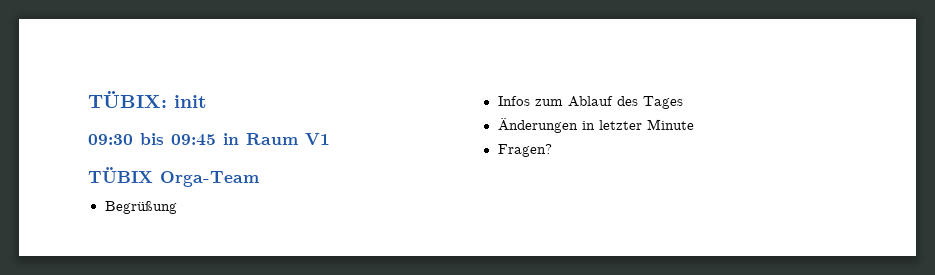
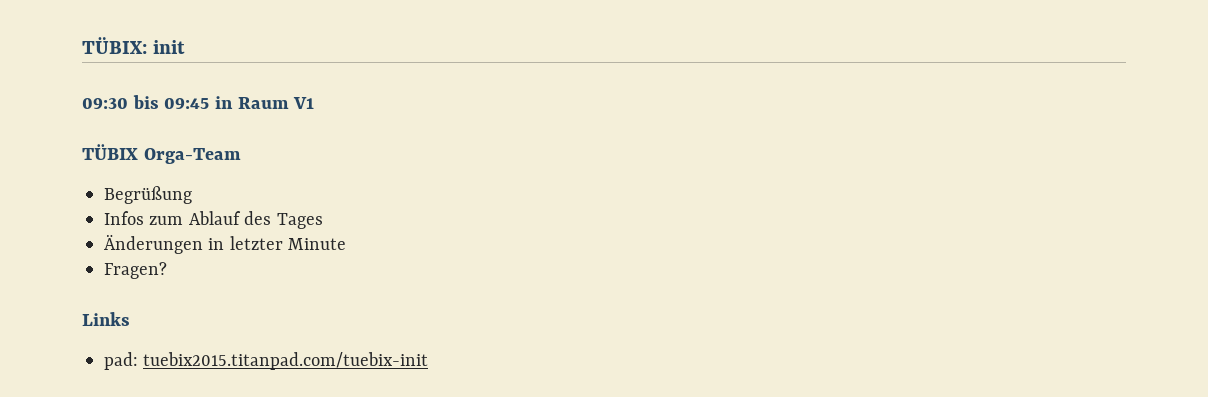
(552, 150) none -> [82,312,130,326] [104,352,429,370] // Links // pad: tuebix2015.titanpad.com/tuebix-init

